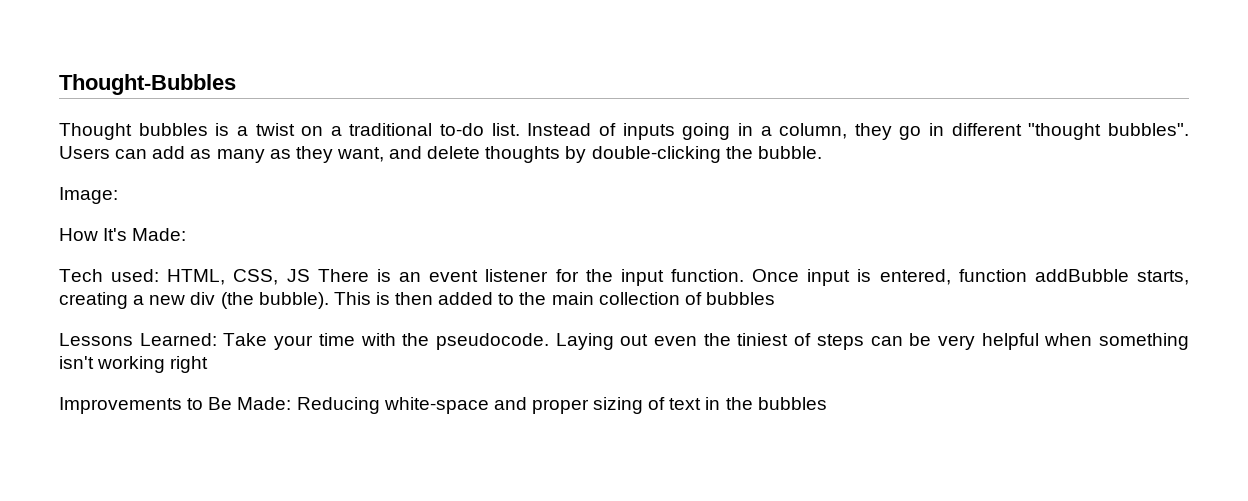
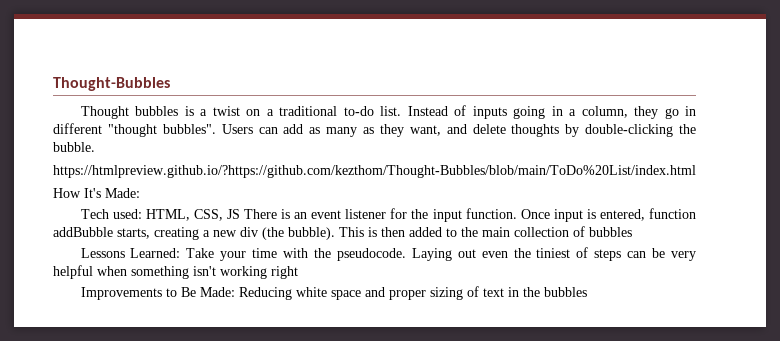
[59,187,118,204] Image: -> [53,165,696,178] https://htmlpreview.github.io/?https://github.com/kezthom/Thought-Bubbles/blob/main/ToDo%20List/index.html
[383,397,489,414] white-space -> [295,287,361,300] white space

